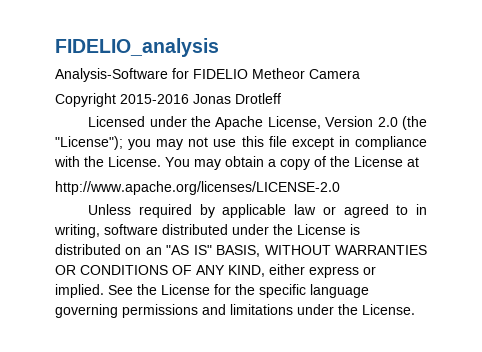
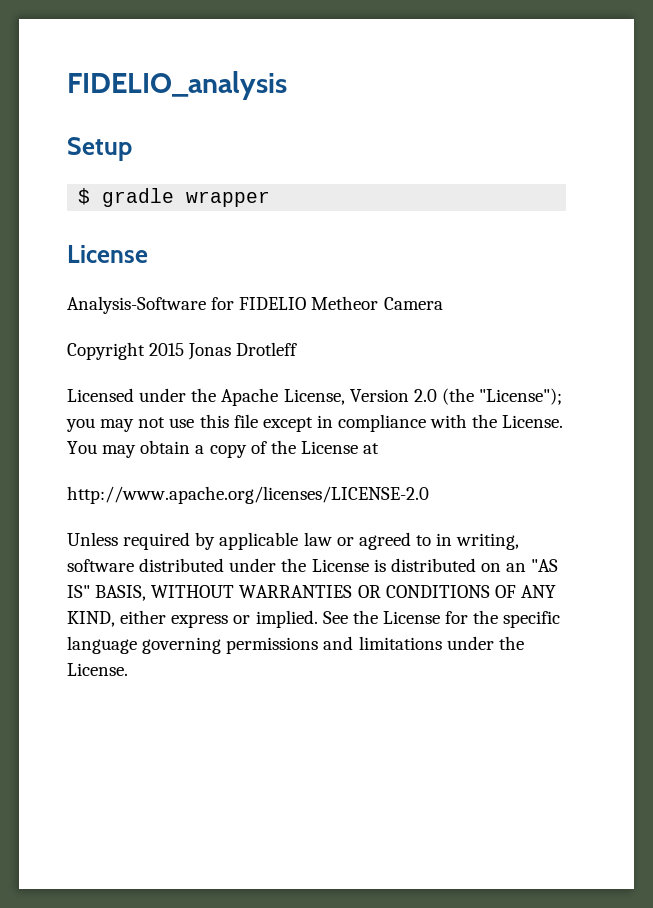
(219, 47) none -> [67,137,132,161] [78,188,271,207] [67,245,148,263] // Setup // $ gradle wrapper // License
[120,94,189,104] 2015-2016 -> [149,343,185,356] 2015

